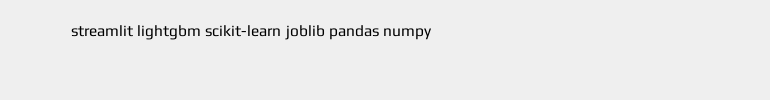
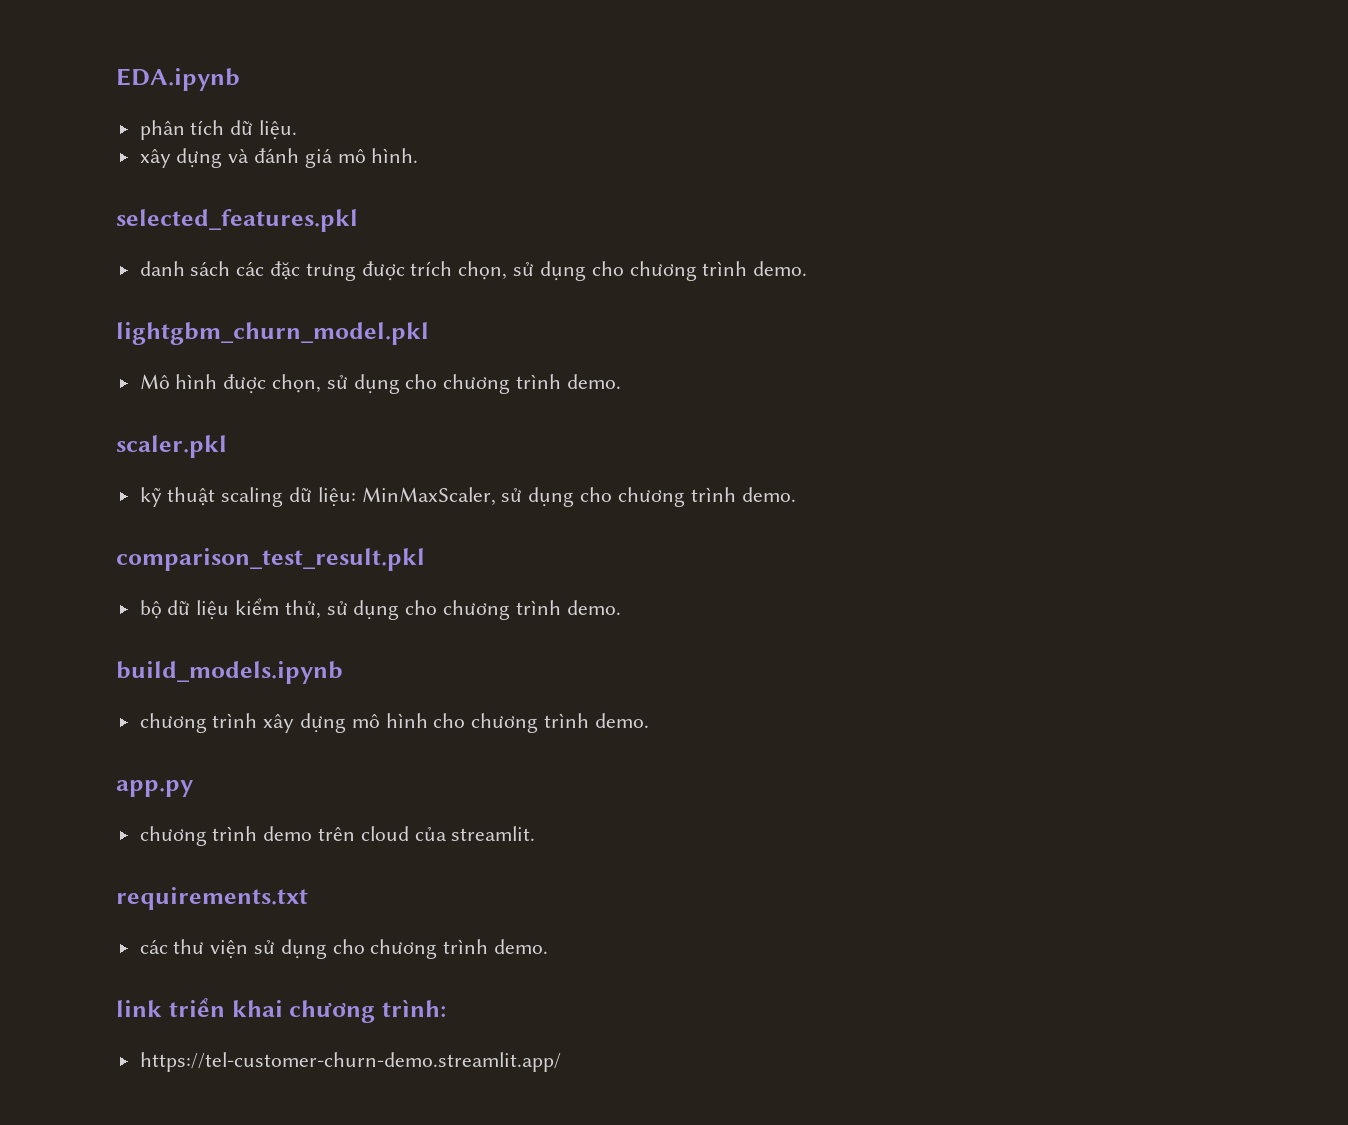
[71,25,432,40] streamlit lightgbm scikit-learn joblib pandas numpy -> [116,68,240,91] [139,120,298,140] [139,148,419,168] [116,209,358,232] [139,261,808,281] [116,322,429,345] [139,374,621,394] [116,435,227,458] [139,487,796,507] [116,548,425,571] [139,598,621,620] [116,661,343,684] [139,713,649,733] [116,780,193,797] [139,826,536,846] [116,887,308,910] [139,939,549,959] [116,998,446,1023] [139,1052,561,1072] EDA.ipynb // phân tích dữ liệu. // xây dựng và đánh giá mô hình. // selected_features.pkl // danh sách các đặc trưng được trích chọn, sử dụng cho chương trình demo. // lightgbm_churn_model.pkl // Mô hình được chọn, sử dụng cho chương trình demo. // scaler.pkl // kỹ thuật scaling dữ liệu: MinMaxScaler, sử dụng cho chương trình demo. // comparison_test_result.pkl // bộ dữ liệu kiểm thử, sử dụng cho chương trình demo. // build_models.ipynb // chương trình xây dựng mô hình cho chương trình demo. // app.py // chương trình demo trên cloud của streamlit. // requirements.txt // các thư viện sử dụng cho chương trình demo. // link triển khai chương trình: // https://tel-customer-churn-demo.streamlit.app/

